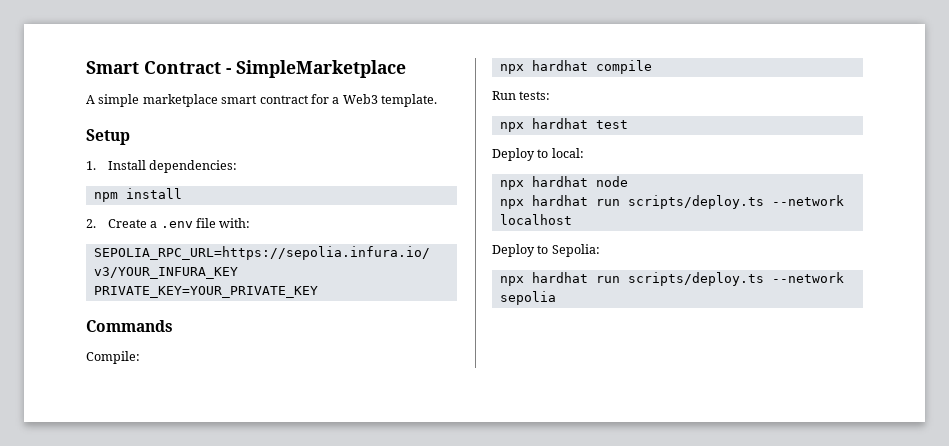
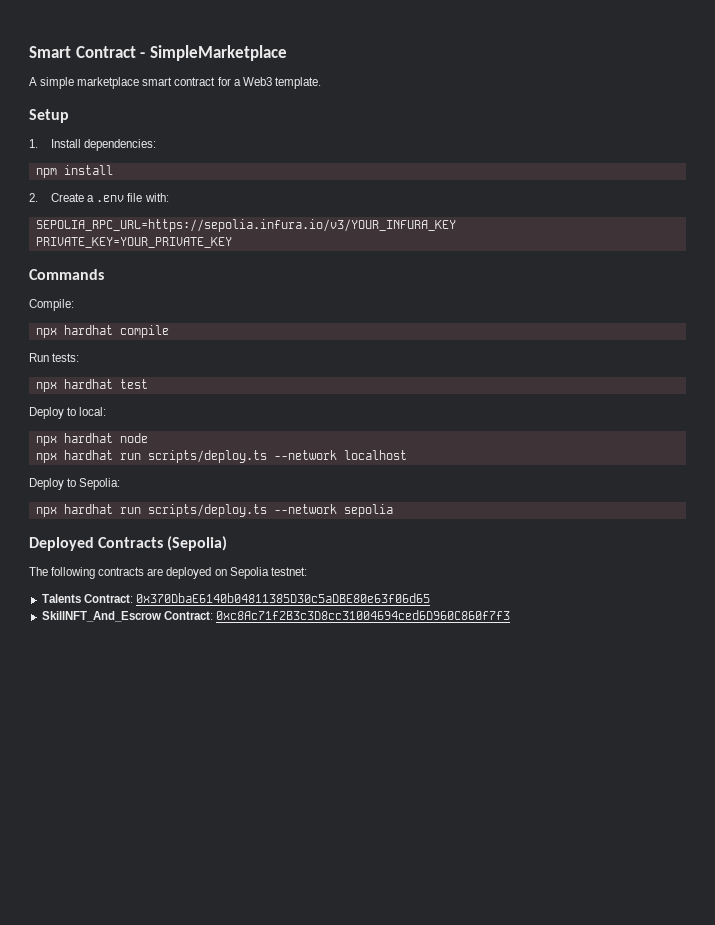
(556, 298) none -> [29,536,228,551] [29,567,307,579] [41,593,430,603] [41,610,510,622] // Deployed Contracts (Sepolia) // The following contracts are deployed on Sepolia testnet: // Talents Contract: 0x370DbaE6140b04811385D30c5aDBE80e63f06d65 // SkillNFT_And_Escrow Contract: 0xc8Ac71f2B3c3D8cc31004694ced6D960C860f7f3

